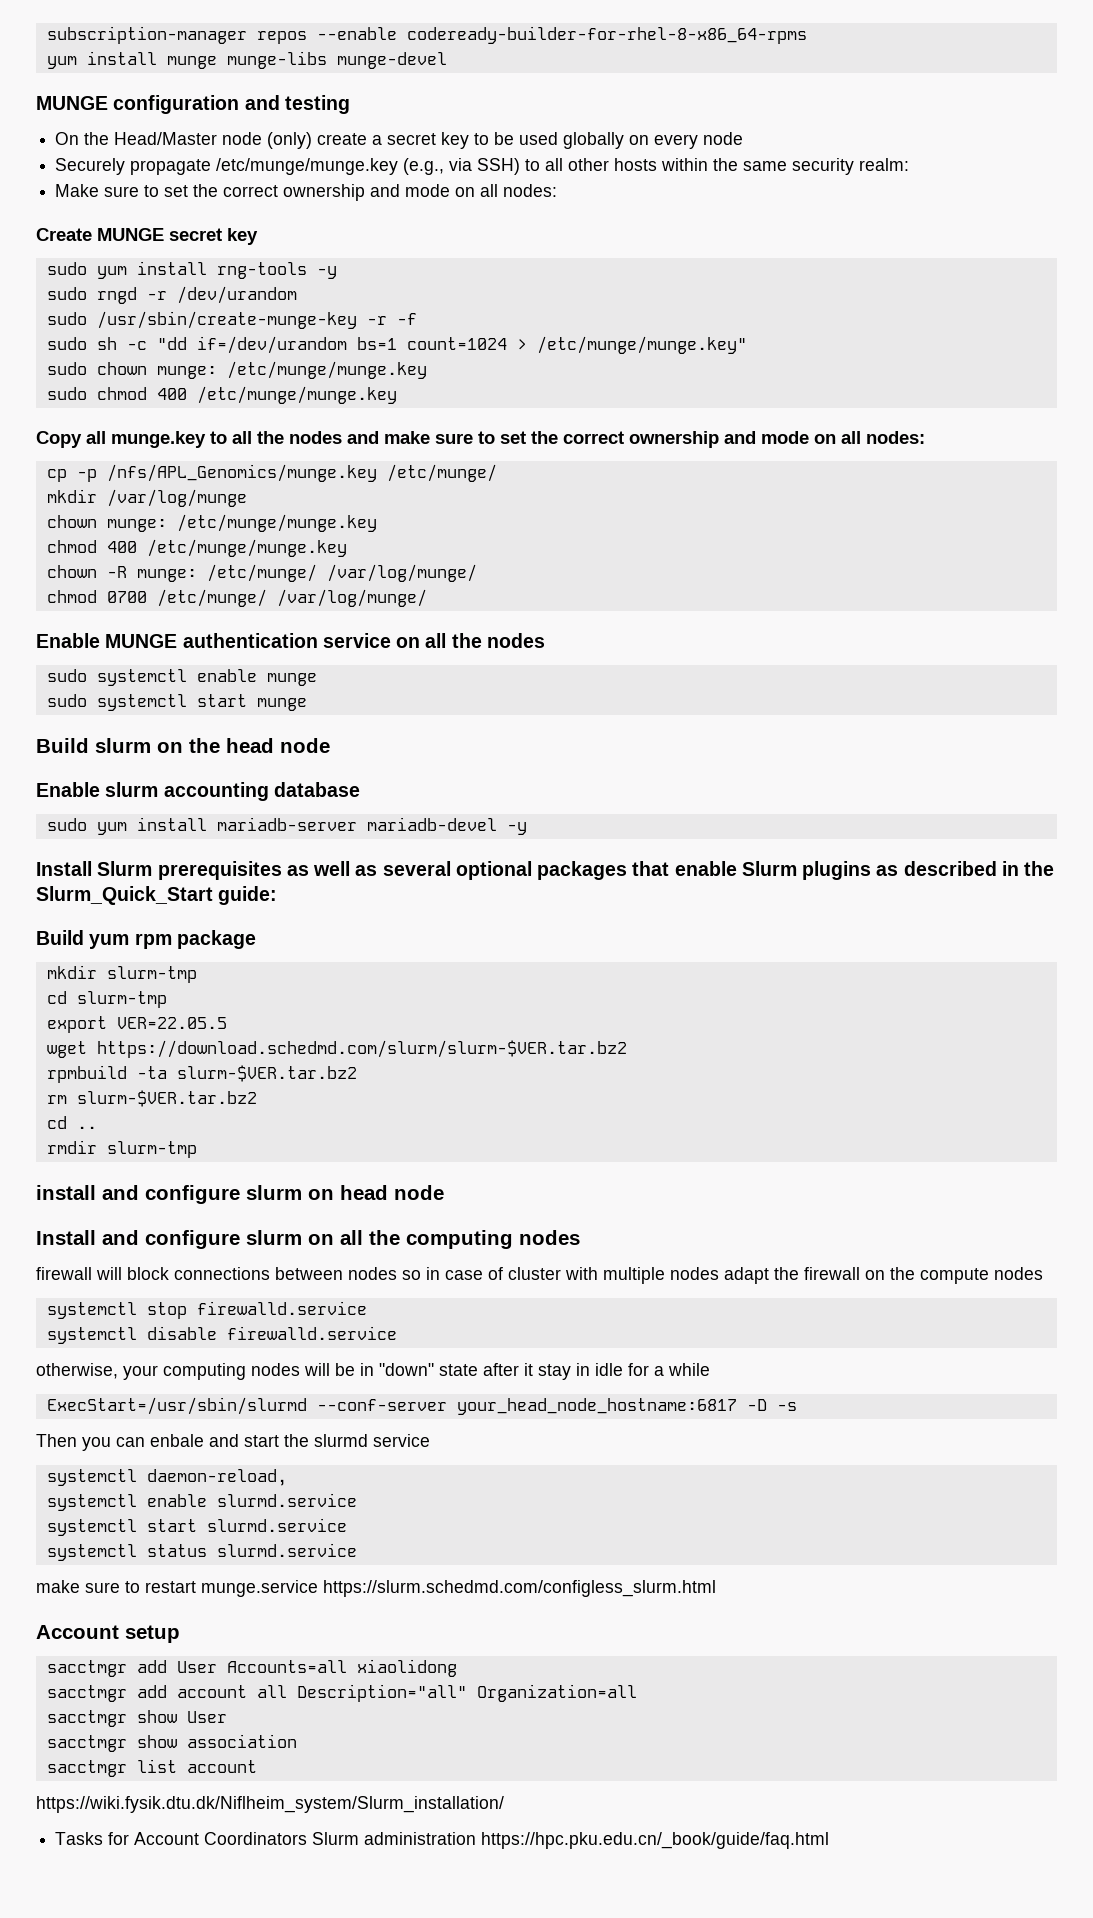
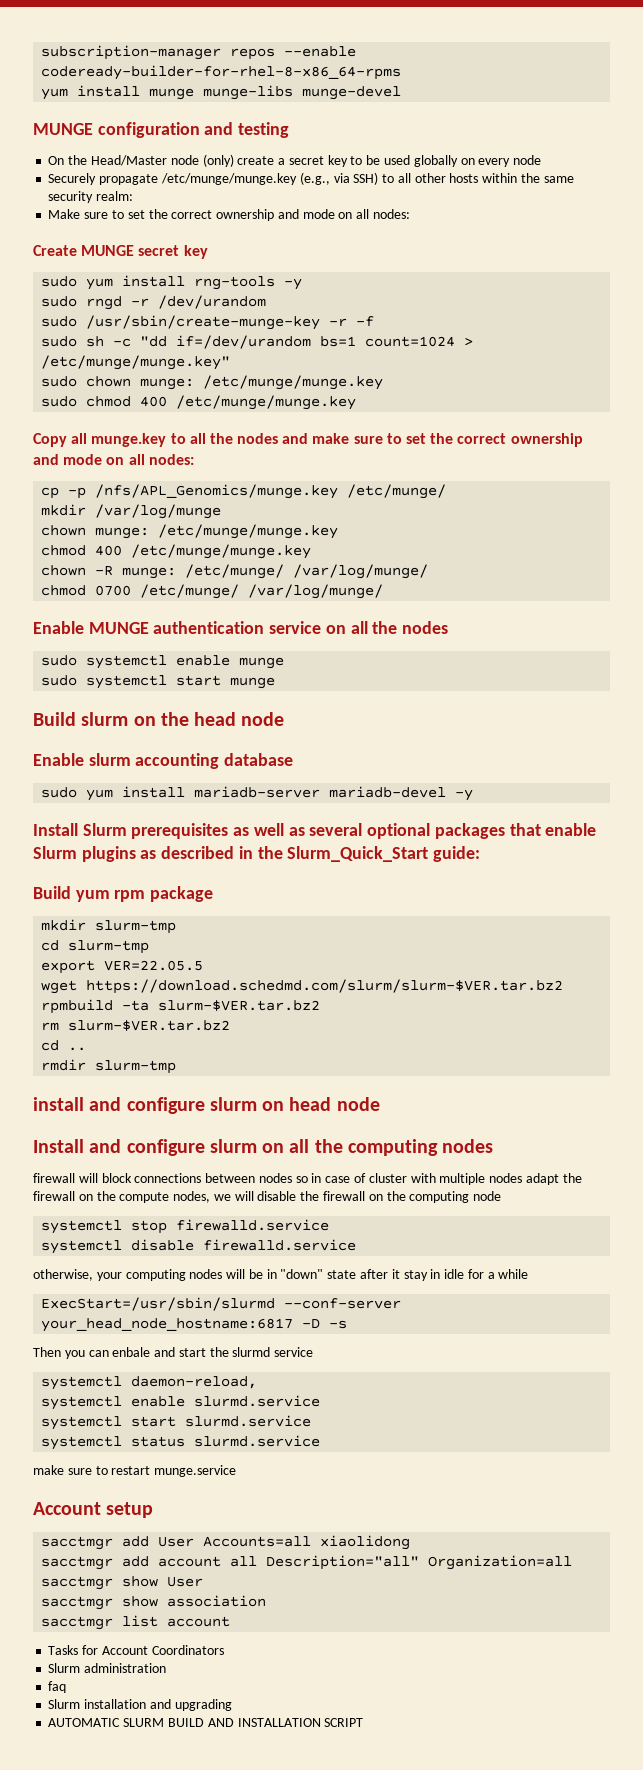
[994,1267,1043,1280] nodes -> [173,1191,502,1203] nodes, we will disable the firewall on the computing node
[323,1580,716,1597] https://slurm.schedmd.com/configless_slurm.html -> (237, 1471) none
[36,1796,504,1813] // https://wiki.fysik.dtu.dk/Niflheim_system/Slurm_installation/ -> (231, 1621) none
(308, 1838) none -> (224, 1650) //
[481,1832,830,1849] https://hpc.pku.edu.cn/_book/guide/faq.html -> [48,1681,67,1693] [48,1699,232,1711] [48,1718,364,1727] // faq // Slurm installation and upgrading // AUTOMATIC SLURM BUILD AND INSTALLATION SCRIPT

